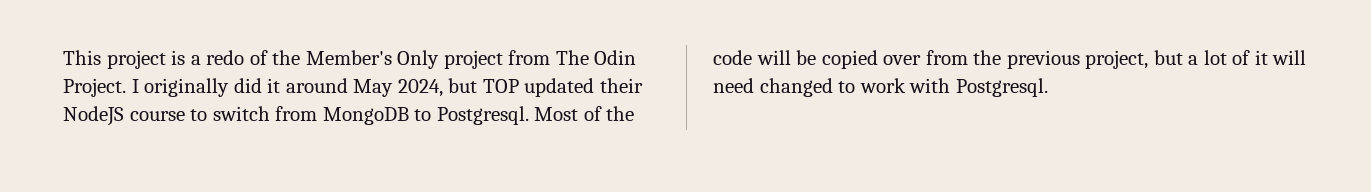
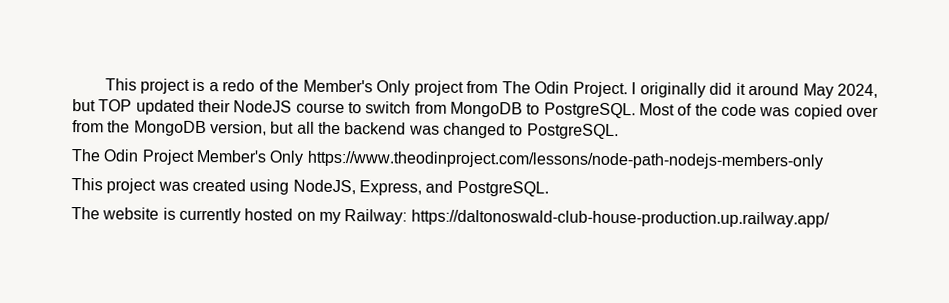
[436,106,529,125] Postgresql. -> [543,102,636,119] PostgreSQL.
[756,50,817,65] will be -> [759,107,791,117] was
[1006,50,1307,69] [713,78,1048,97] previous project, but a lot of it will need changed to work with Postgresql. -> [133,120,619,140] [71,149,823,170] [71,178,549,197] [71,207,830,228] MongoDB version, but all the backend was changed to PostgreSQL. // The Odin Project Member's Only https://www.theodinproject.com/lessons/node-path-nodejs-members-only // This project was created using NodeJS, Express, and PostgreSQL. // The website is currently hosted on my Railway: https://daltonoswald-club-house-production.up.railway.app/

